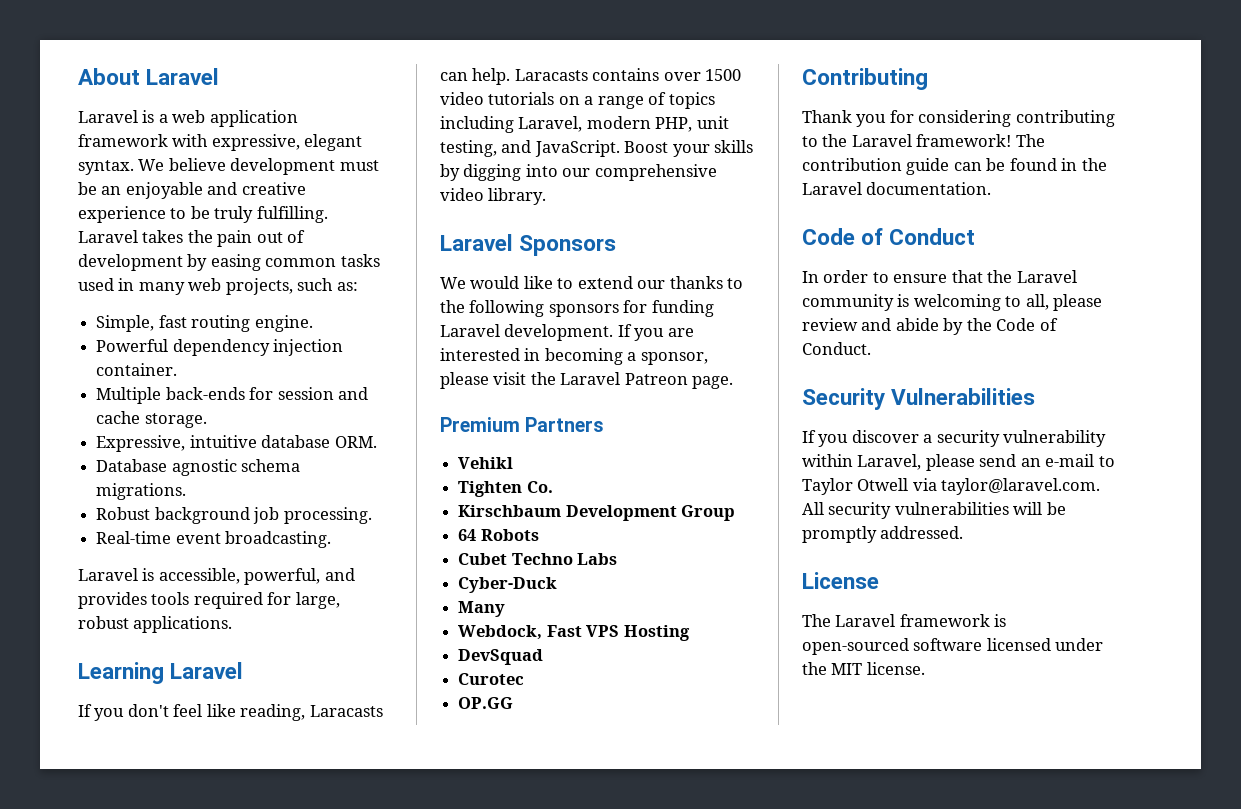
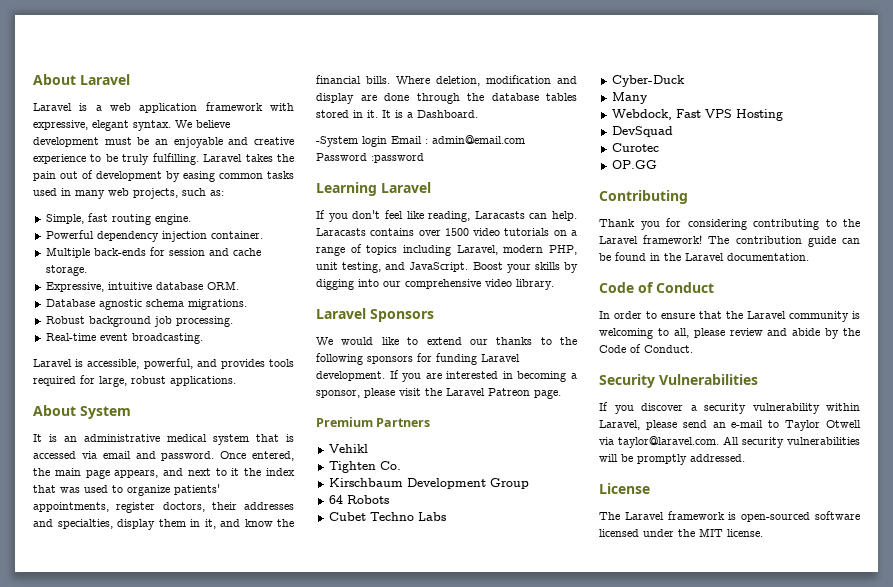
(233, 624) none -> [33,405,131,419] [33,434,294,445] [33,451,294,461] [33,468,295,479] [33,484,220,496] [33,502,294,513] [33,519,294,530] [316,75,577,86] [316,93,577,104] [316,110,478,118] [316,135,525,147] [316,153,424,163] // About System // It is an administrative medical system that is accessed via email and password. Once entered, the main page appears, and next to it the index that was used to organize patients' appointments, register doctors, their addresses and specialties, display them in it, and know the financial bills. Where deletion, modification and display are done through the database tables stored in it. It is a Dashboard. // -System login Email : admin@email.com Password :password

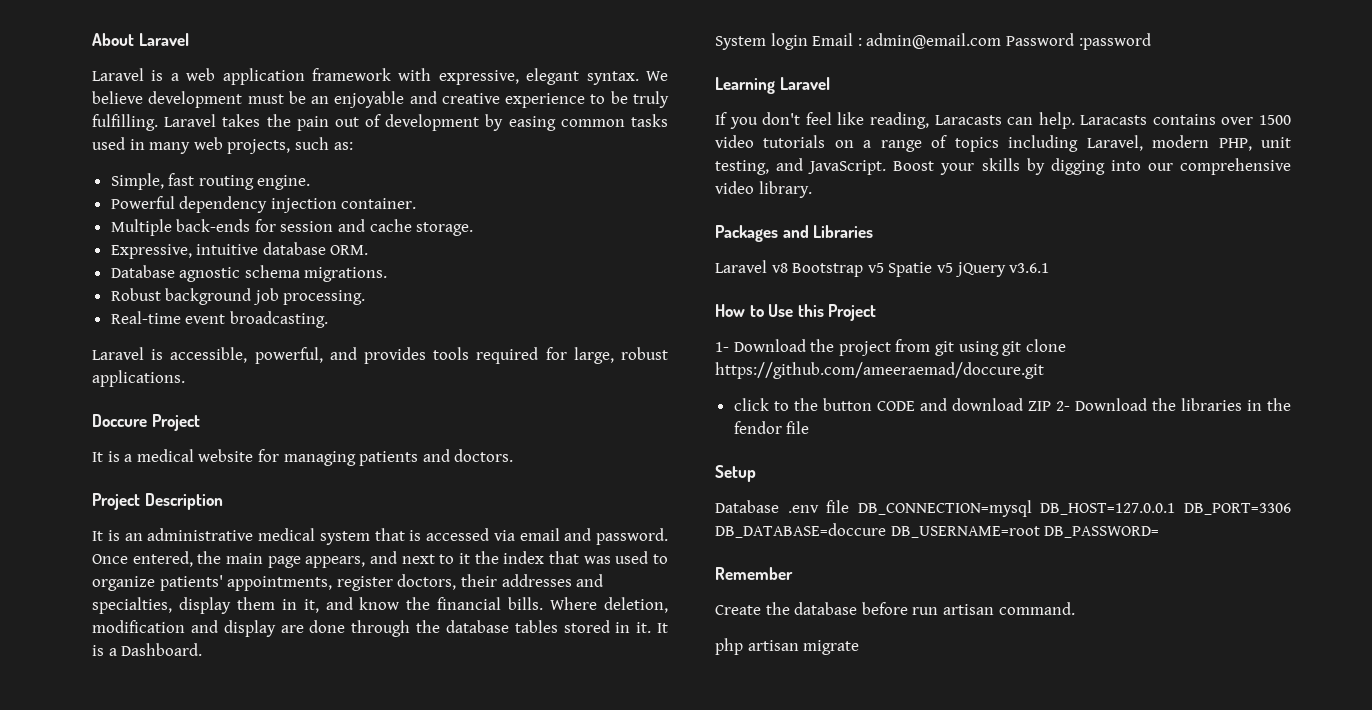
[33,405,131,419] About System -> [92,414,200,431] [92,449,514,466] [92,493,223,510] Doccure Project // It is a medical website for managing patients and doctors. // Project Description
[316,136,358,147] -System -> [715,36,766,50] System
[316,308,434,322] [316,337,577,345] [316,353,520,365] [316,370,577,382] [316,388,561,399] [316,417,431,427] [328,444,368,453] [328,461,401,473] [328,478,529,489] [328,495,389,504] [328,512,446,521] [611,75,685,87] [611,92,648,104] [611,109,783,121] [611,126,673,137] [611,143,659,152] [611,160,657,169] [599,190,688,204] [599,218,860,230] [599,235,860,247] [599,252,809,261] [599,282,714,293] [599,311,860,322] [599,328,860,339] [599,344,693,353] [599,374,758,388] [599,402,860,414] [599,420,861,431] [599,436,860,448] [599,454,745,465] [599,483,650,494] [599,511,860,522] [599,528,763,537] Laravel Sponsors // We would like to extend our thanks to the following sponsors for funding Laravel development. If you are interested in becoming a sponsor, please visit the Laravel Patreon page. // Premium Partners // Vehikl // Tighten Co. // Kirschbaum Development Group // 64 Robots // Cubet Techno Labs // Cyber-Duck // Many // Webdock, Fast VPS Hosting // DevSquad // Curotec // OP.GG // Contributing // Thank you for considering contributing to the Laravel framework! The contribution guide can be found in the Laravel documentation. // Code of Conduct // In order to ensure that the Laravel community is welcoming to all, please review and abide by the Code of Conduct. // Security Vulnerabilities // If you discover a security vulnerability within Laravel, please send an e-mail to Taylor Otwell via taylor@laravel.com. All security vulnerabilities will be promptly addressed. // License // The Laravel framework is open-sourced software licensed under the MIT license. -> [715,225,874,242] [715,260,1050,277] [715,304,877,321] [715,339,1066,356] [715,362,1044,379] [733,398,1291,411] [733,421,810,434] [715,465,756,482] [715,500,1291,517] [715,523,1160,538] [715,567,793,580] [715,602,1075,615] [715,638,860,655] Packages and Libraries // Laravel v8 Bootstrap v5 Spatie v5 jQuery v3.6.1 // How to Use this Project // 1- Download the project from git using git clone https://github.com/ameeraemad/doccure.git // click to the button CODE and download ZIP 2- Download the libraries in the fendor file // Setup // Database .env file DB_CONNECTION=mysql DB_HOST=127.0.0.1 DB_PORT=3306 DB_DATABASE=doccure DB_USERNAME=root DB_PASSWORD= // Remember // Create the database before run artisan command. // php artisan migrate

